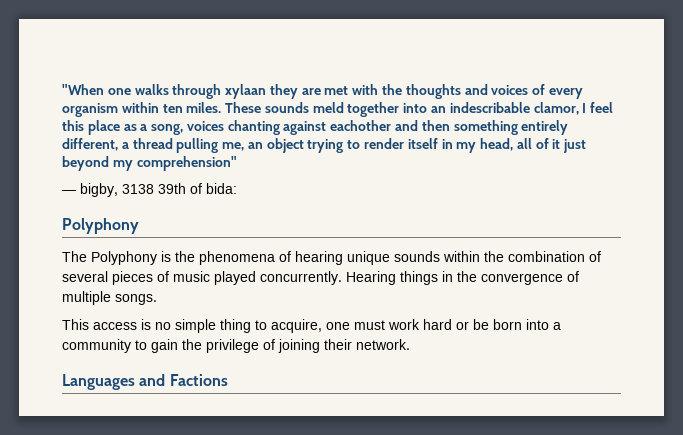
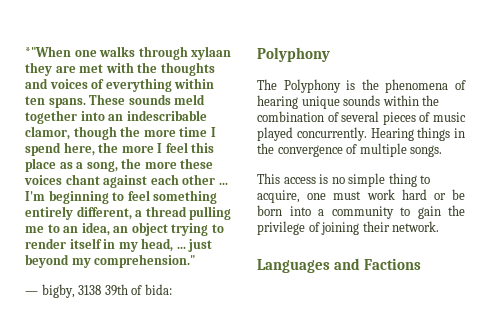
[62,84,104,95] "When -> [25,46,71,57] *"When
[548,88,583,99] [62,103,118,117] every organism -> [105,78,172,92] everything
[186,102,222,113] miles. -> [48,98,86,108] spans.
(579, 108) none -> [73,126,216,140] [25,142,154,156] though the more time I spend here, the more
[186,120,450,135] voices chanting against eachother and then -> [121,158,214,169] [24,174,228,188] [25,190,150,204] the more these voices chant against each other ... I'm beginning to feel
[222,142,245,151] me, -> [25,222,110,236] me to an idea,
[516,138,561,149] all of it -> [176,246,186,249] ...
[136,156,237,171] comprehension" -> [94,254,196,268] comprehension."

